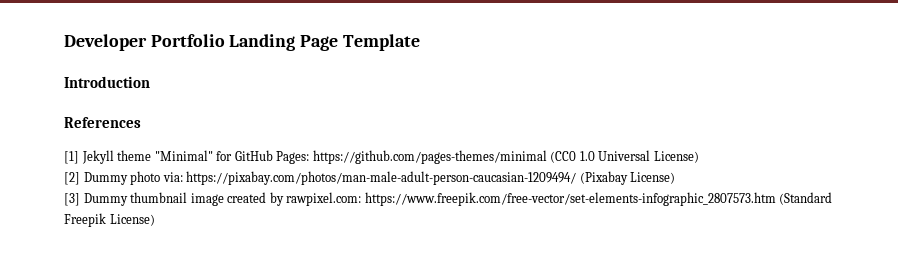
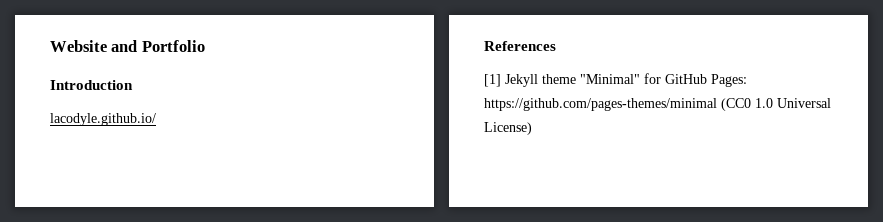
[64,34,147,51] Developer -> [50,40,138,52] Website and
[229,34,420,51] Landing Page Template -> (205, 46) none
(150, 82) none -> [50,113,156,126] // lacodyle.github.io/
[64,171,676,185] [64,192,833,206] [64,213,155,227] // [2] Dummy photo via: https://pixabay.com/photos/man-male-adult-person-caucasian-1209494/ (Pixabay License) // [3] Dummy thumbnail image created by rawpixel.com: https://www.freepik.com/free-vector/set-elements-infographic_2807573.htm (Standard Freepik License) -> (532, 128) none

